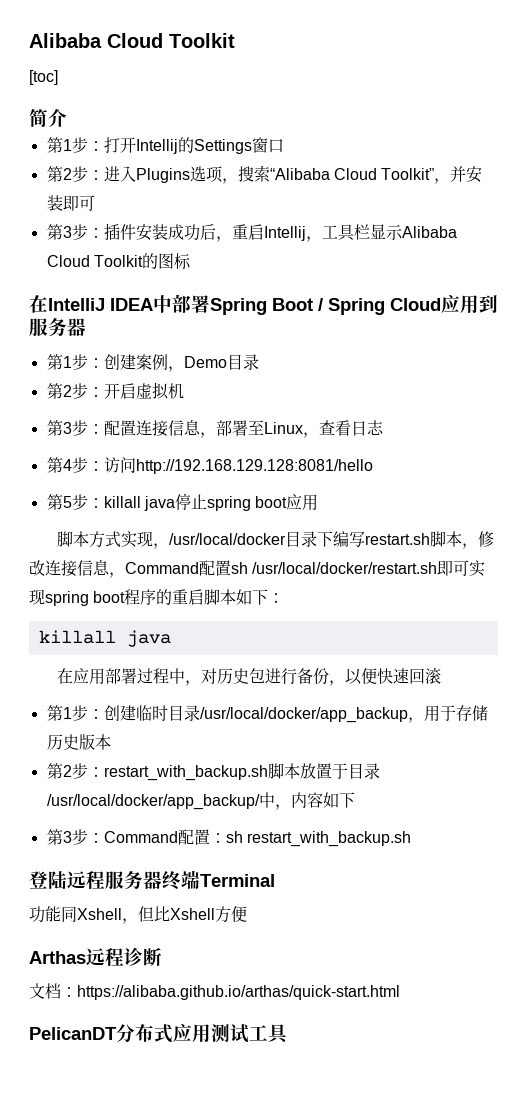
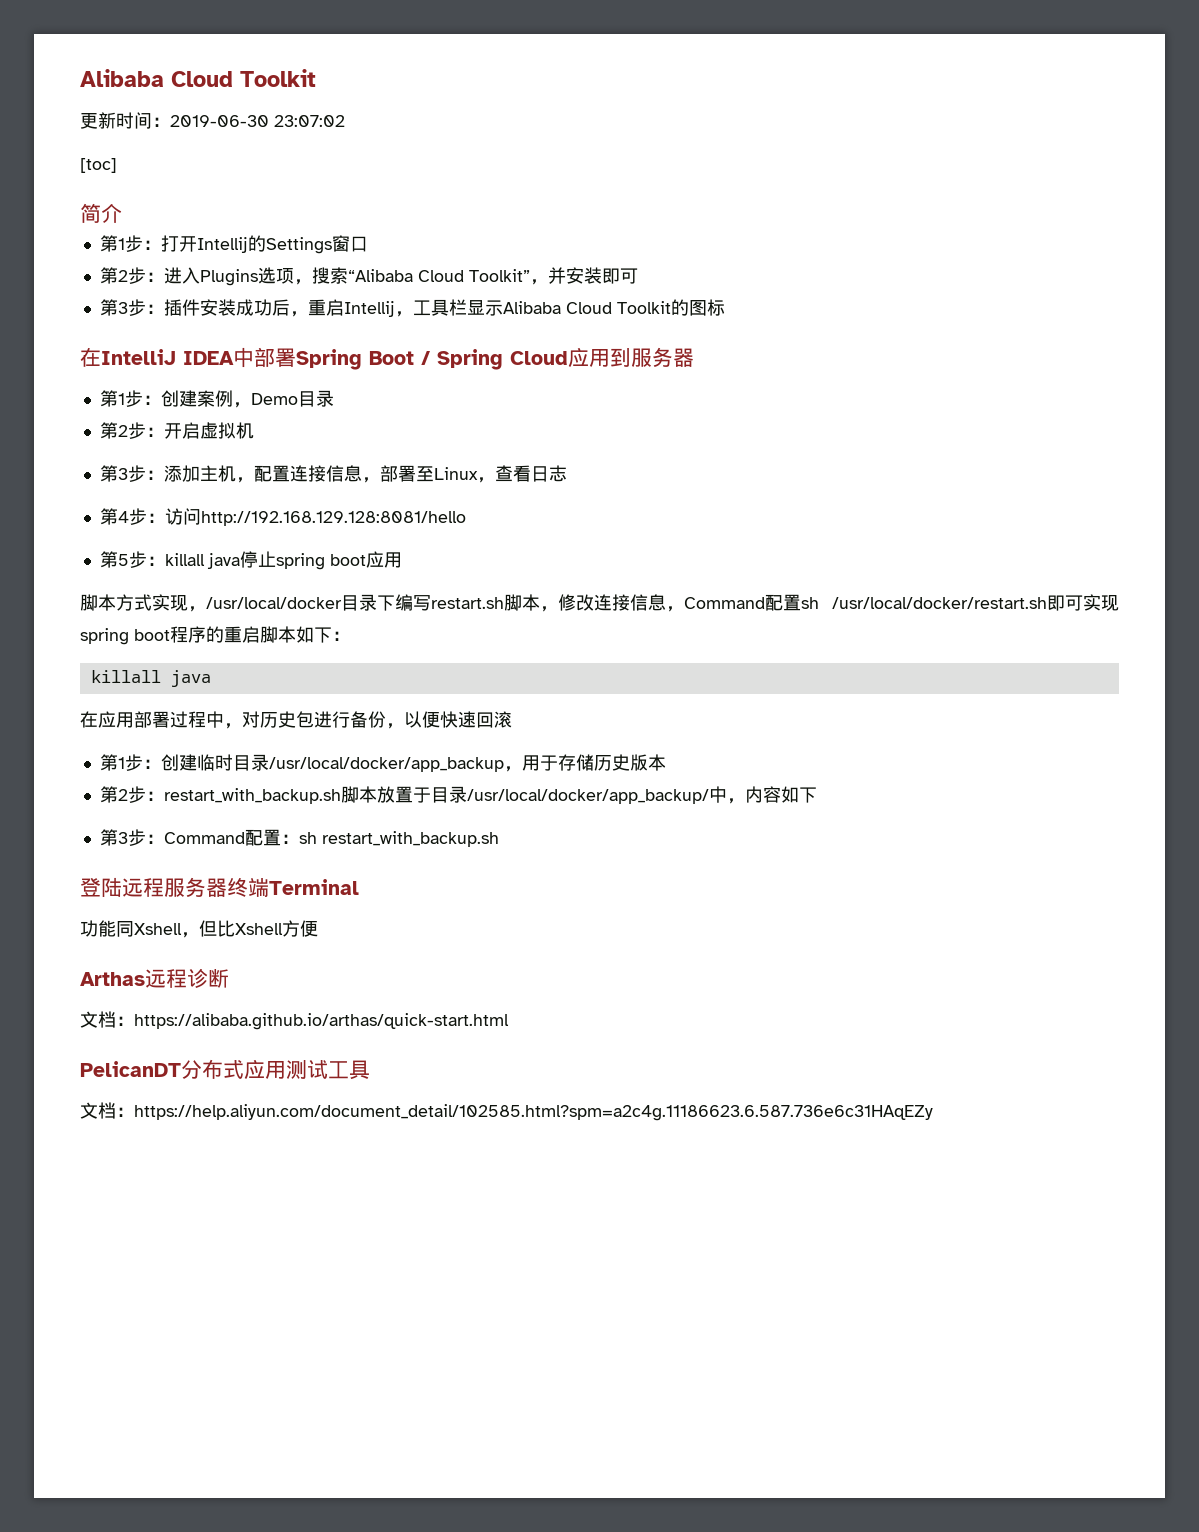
[29,33,235,48] Alibaba Cloud Toolkit -> [80,69,316,87] [80,112,345,129] Alibaba Cloud Toolkit // 更新时间：2019-06-30 23:07:02
(104, 429) none -> [163,465,254,483] 添加主机，
(289, 1034) none -> [80,1102,933,1121] // 文档：https://help.aliyun.com/document_detail/102585.html?spm=a2c4g.11186623.6.587.736e6c31HAqEZy

